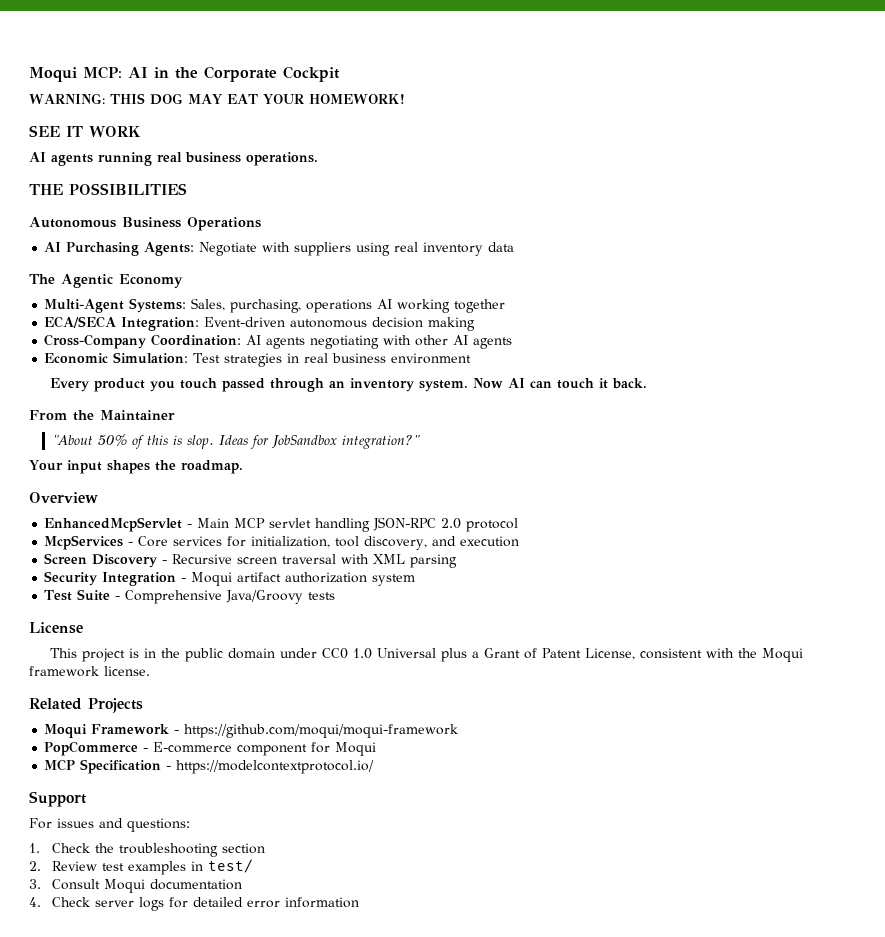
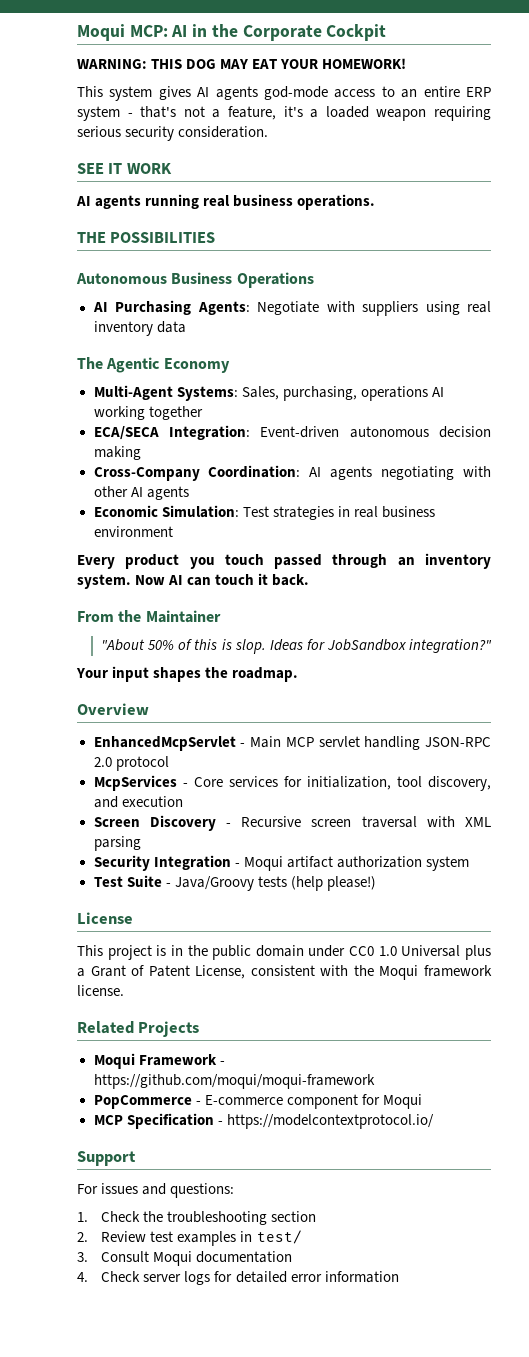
(405, 99) none -> [77,86,491,101] [77,106,491,121] [77,126,269,141] // This system gives AI agents god-mode access to an entire ERP system - that's not a feature, it's a loaded weapon requiring serious security consideration.
[125,590,223,604] Comprehensive -> (171, 885) none
(336, 596) none -> [290,876,376,891] (help please!)

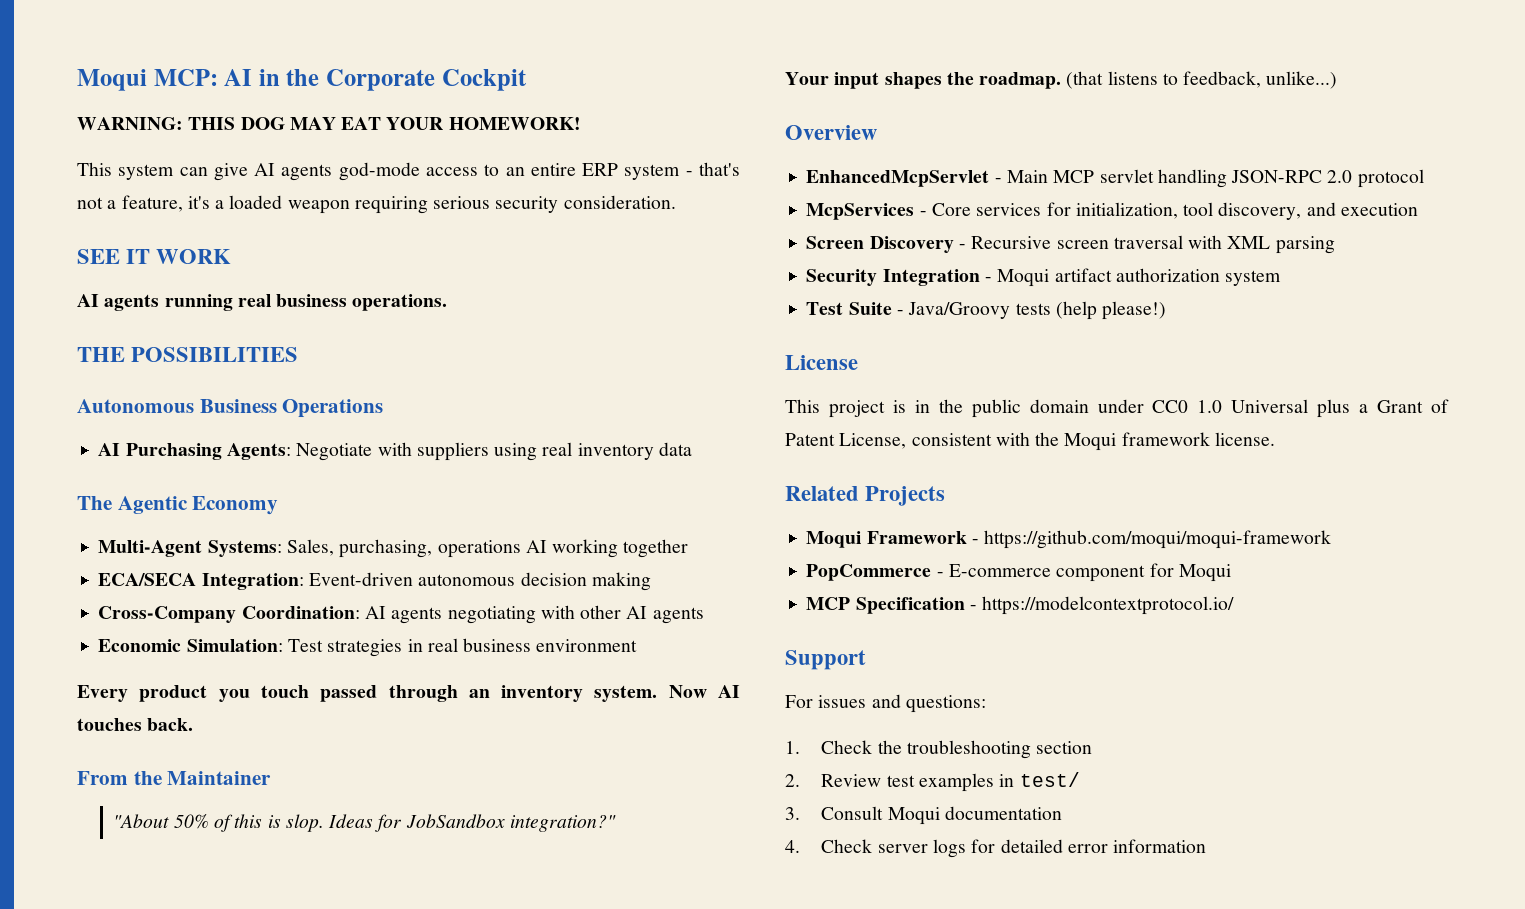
[158,86,191,100] gives -> [179,163,248,181] can give
[187,573,269,586] can touch it -> [77,718,142,731] touches
(299, 674) none -> [1066,71,1338,89] (that listens to feedback, unlike...)

